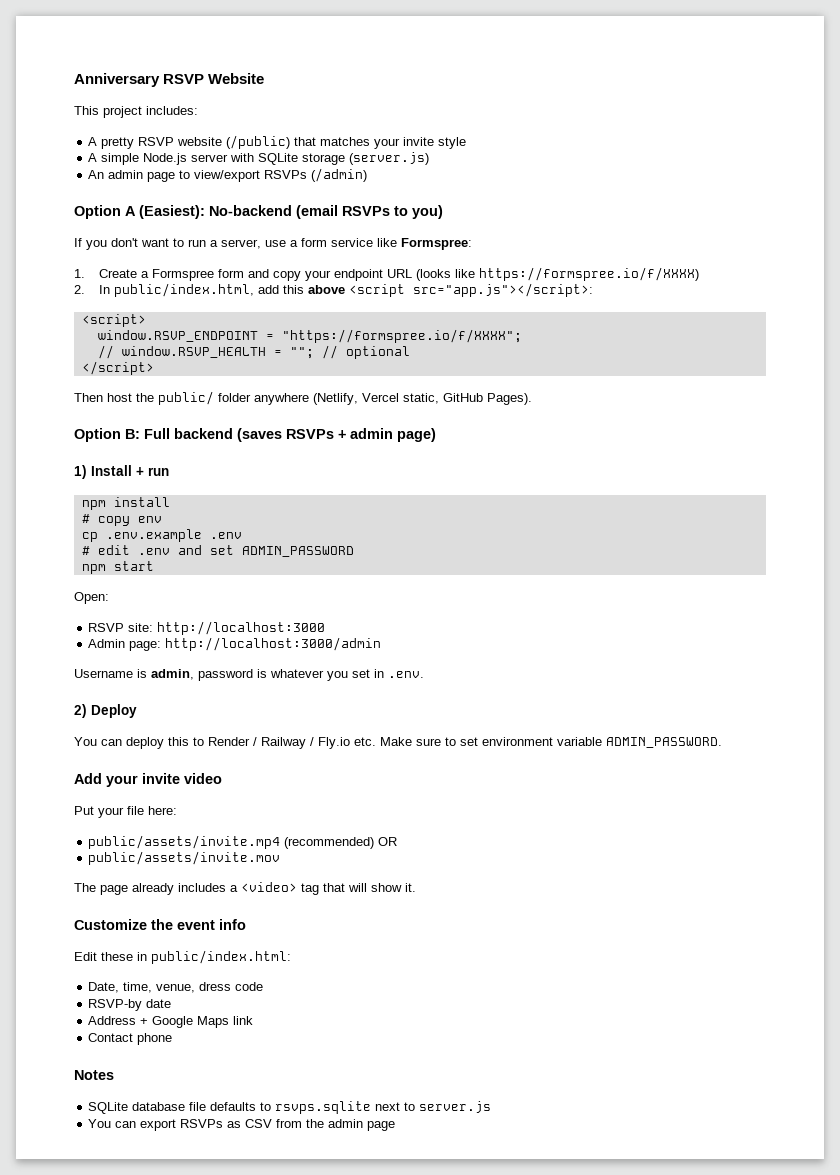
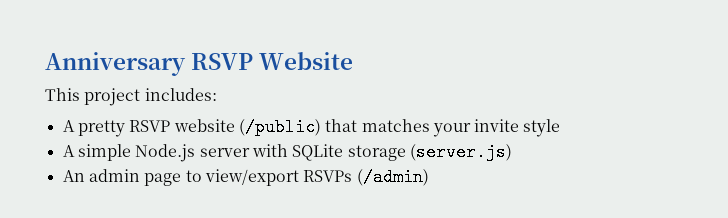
[74,205,443,219] [74,238,472,250] [74,267,699,281] [74,283,593,297] [81,314,146,327] [97,329,522,343] [97,345,410,359] [81,361,154,375] [74,391,532,405] [74,428,436,442] [74,465,169,479] [81,497,170,510] [81,514,162,526] [81,529,242,542] [81,545,354,557] [81,561,154,574] [74,592,109,604] [88,621,326,635] [88,637,382,651] [74,669,424,681] [74,704,137,718] [74,737,722,749] [74,773,222,787] [74,806,177,818] [88,835,398,849] [88,851,281,865] [74,882,416,895] [74,919,246,930] [74,950,291,964] [88,982,264,993] [88,999,172,1011] [88,1016,254,1028] [88,1033,173,1045] [74,1070,114,1080] [88,1101,492,1114] [88,1119,396,1131] // Option A (Easiest): No-backend (email RSVPs to you) // If you don't want to run a server, use a form service like Formspree: // 1. Create a Formspree form and copy your endpoint URL (looks like https://formspree.io/f/XXXX) // 2. In public/index.html, add this above <script src="app.js"></script>: // <script> // window.RSVP_ENDPOINT = "https://formspree.io/f/XXXX"; // // window.RSVP_HEALTH = ""; // optional // </script> // Then host the public/ folder anywhere (Netlify, Vercel static, GitHub Pages). // Option B: Full backend (saves RSVPs + admin page) // 1) Install + run // npm install // # copy env // cp .env.example .env // # edit .env and set ADMIN_PASSWORD // npm start // Open: // RSVP site: http://localhost:3000 // Admin page: http://localhost:3000/admin // Username is admin, password is whatever you set in .env. // 2) Deploy // You can deploy this to Render / Railway / Fly.io etc. Make sure to set environment variable ADMIN_PASSWORD. // Add your invite video // Put your file here: // public/assets/invite.mp4 (recommended) OR // public/assets/invite.mov // The page already includes a <video> tag that will show it. // Customize the event info // Edit these in public/index.html: // Date, time, venue, dress code // RSVP-by date // Address + Google Maps link // Contact phone // Notes // SQLite database file defaults to rsvps.sqlite next to server.js // You can export RSVPs as CSV from the admin page -> (429, 177) none

